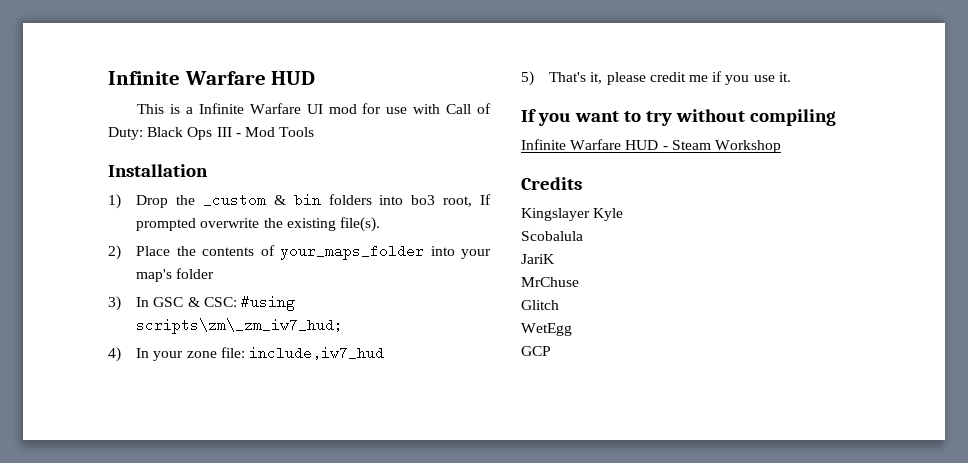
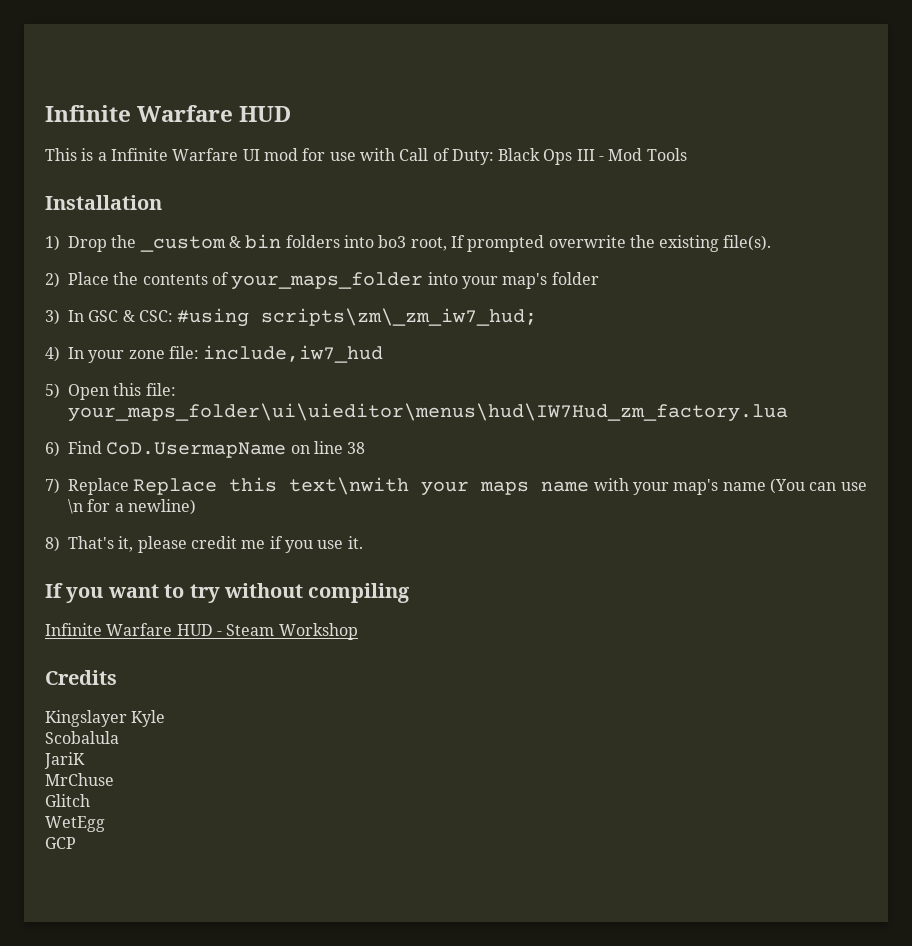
(534, 78) none -> [68,383,176,400] [68,403,788,422] [45,441,366,458] [45,477,867,496] [68,499,196,515] [45,536,60,552] Open this file: your_maps_folder\ui\uieditor\menus\hud\IW7Hud_zm_factory.lua // 6) Find CoD.UsermapName on line 38 // 7) Replace Replace this text\nwith your maps name with your map's name (You can use \n for a newline) // 8)

